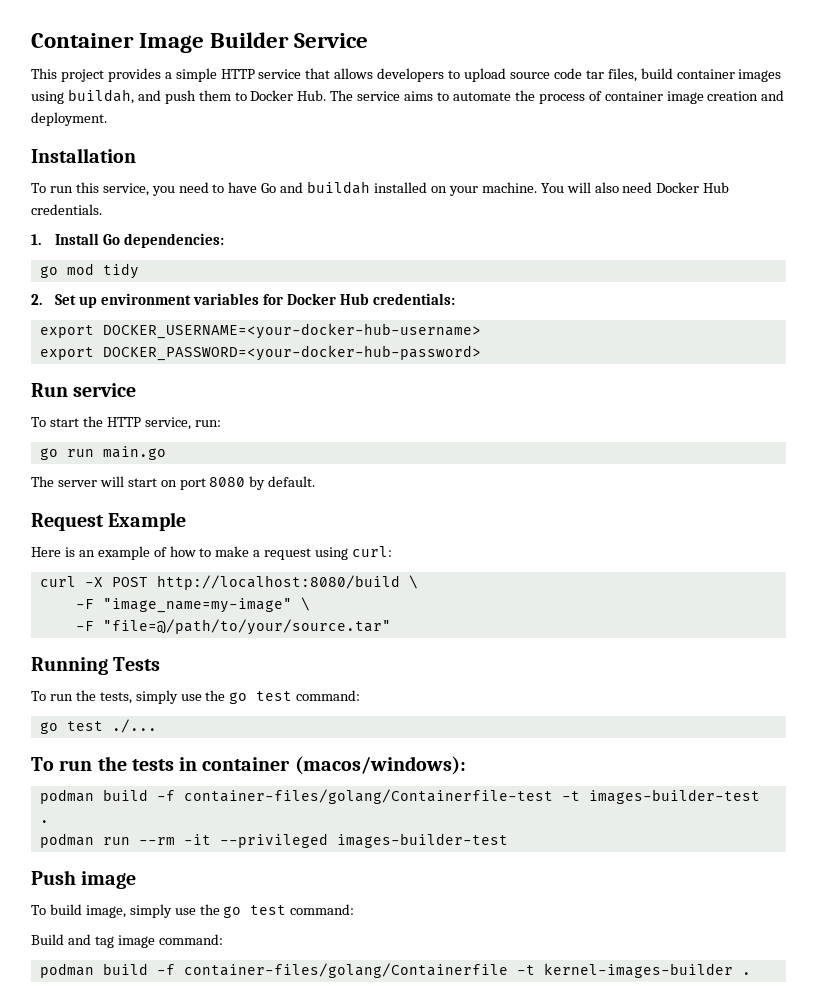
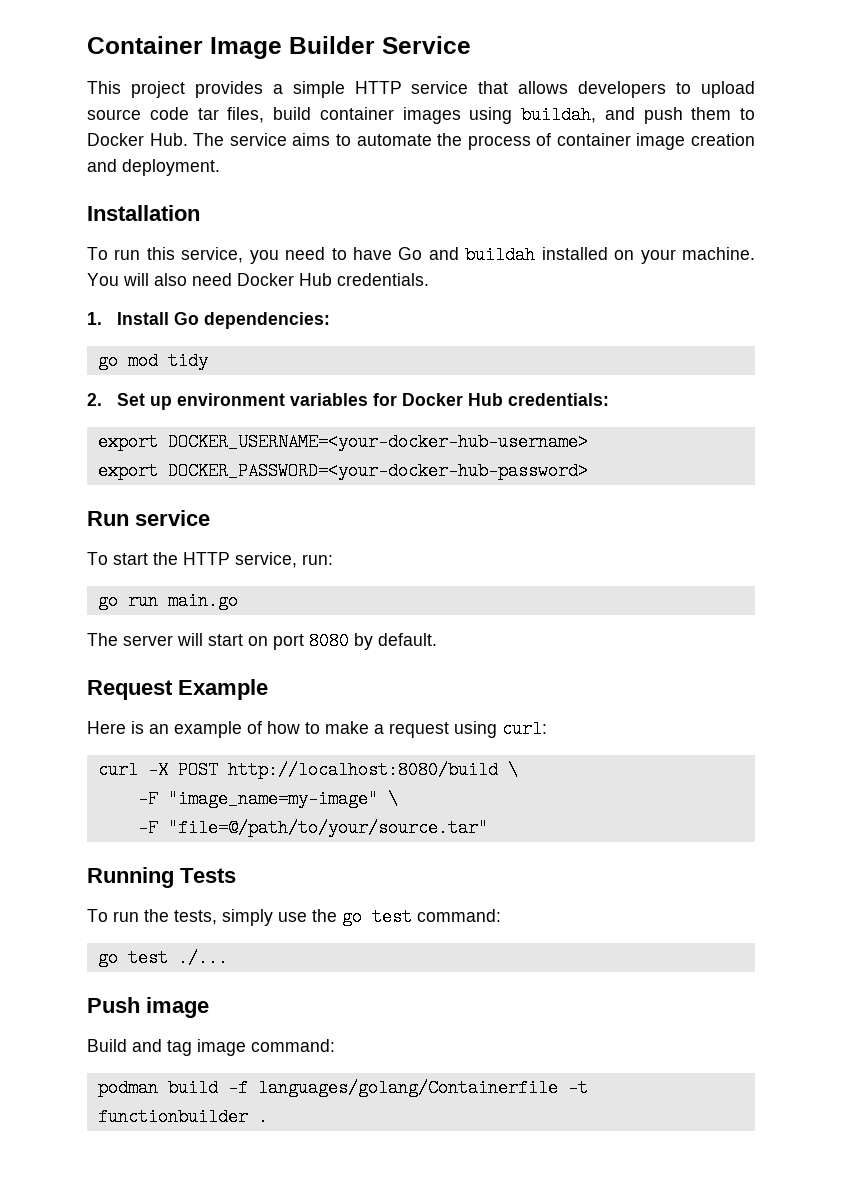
[31,756,466,775] [39,789,760,804] [39,820,49,823] [39,833,508,848] [31,870,137,889] [31,904,355,918] To run the tests in container (macos/windows): // podman build -f container-files/golang/Containerfile-test -t images-builder-test . // podman run --rm -it --privileged images-builder-test // Push image // To build image, simply use the go test command: -> [87,997,209,1018] Push image
[183,963,733,978] container-files/golang/Containerfile -t kernel-images-builder -> [257,1079,588,1097] [97,1108,248,1126] languages/golang/Containerfile -t functionbuilder

